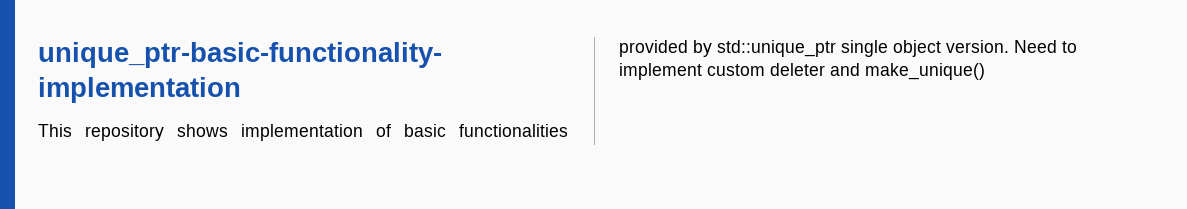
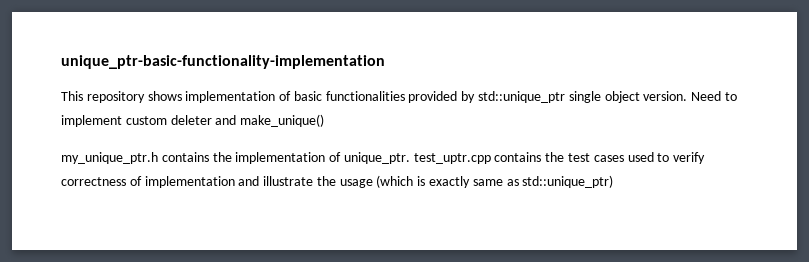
(985, 71) none -> [61,152,706,164] [61,175,614,188] // my_unique_ptr.h contains the implementation of unique_ptr. test_uptr.cpp contains the test cases used to verify correctness of implementation and illustrate the usage (which is exactly same as std::unique_ptr)

